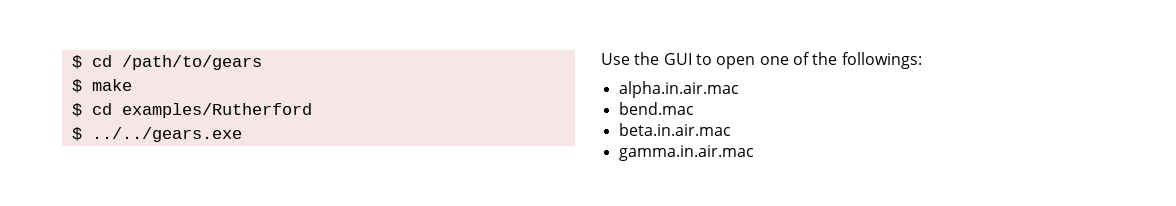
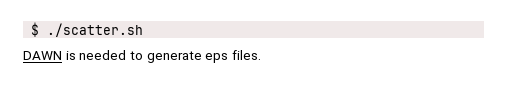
[71,55,262,70] [71,79,132,93] [71,103,312,118] [71,127,242,142] [601,52,922,69] [618,81,739,98] [618,102,694,115] [618,123,731,136] [618,145,754,161] $ cd /path/to/gears // $ make // $ cd examples/Rutherford // $ ../../gears.exe // Use the GUI to open one of the followings: // alpha.in.air.mac // bend.mac // beta.in.air.mac // gamma.in.air.mac -> [31,22,144,37] [23,50,261,63] $ ./scatter.sh // DAWN is needed to generate eps files.

